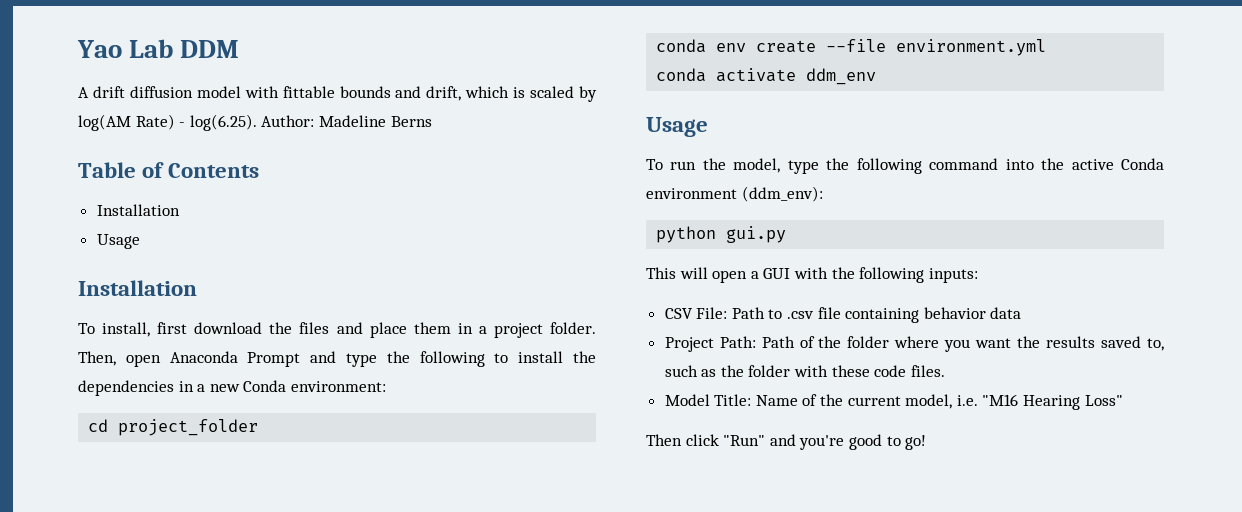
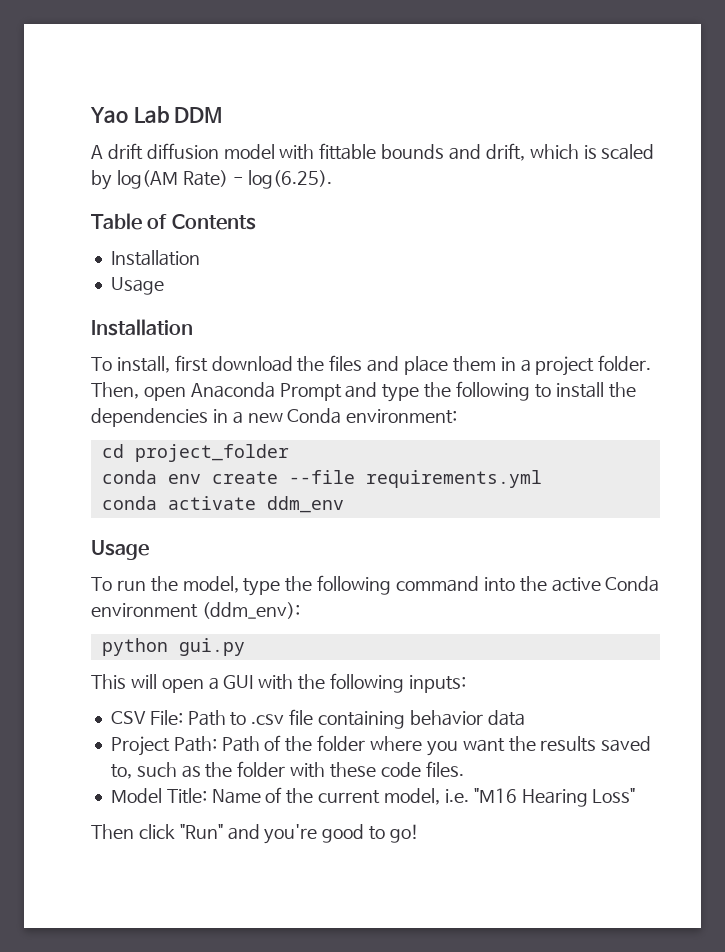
[261,115,432,127] Author: Madeline Berns -> (333, 179) none
[896,39,1047,56] environment.yml -> [365,470,542,488] requirements.yml

